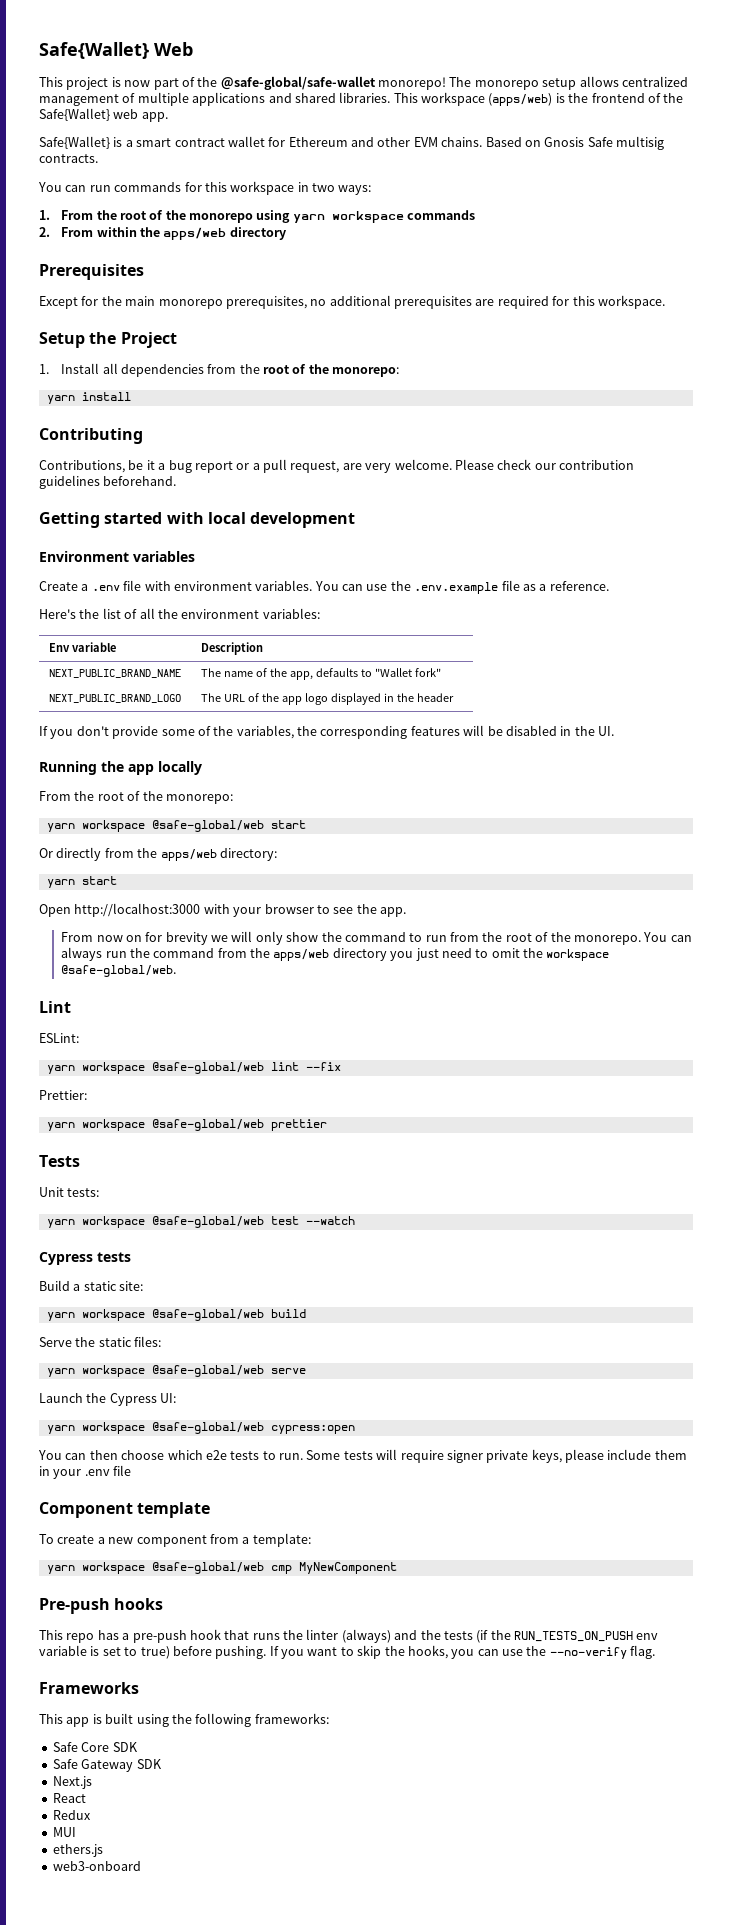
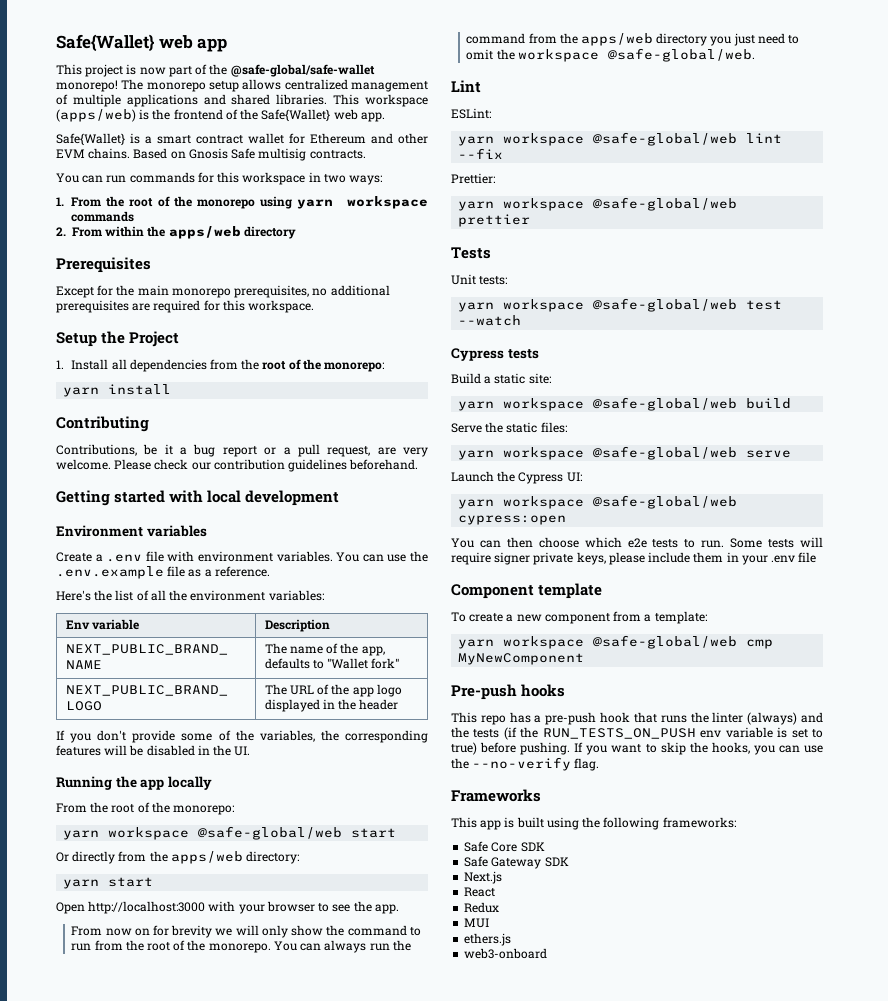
[39,42,193,59] Safe{Wallet} Web -> [56,34,228,52] Safe{Wallet} web app

